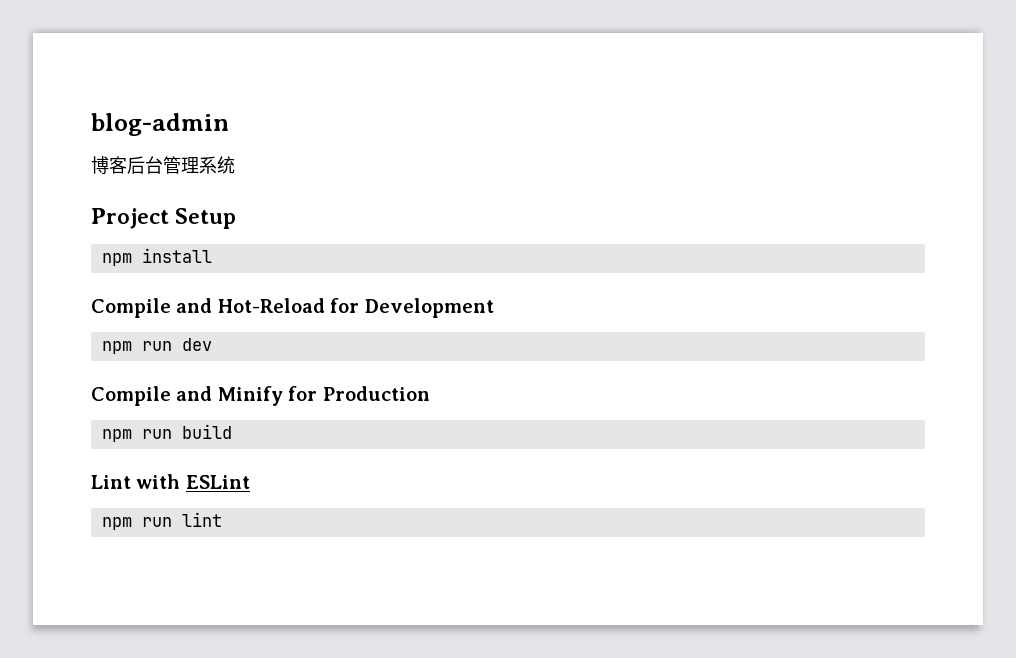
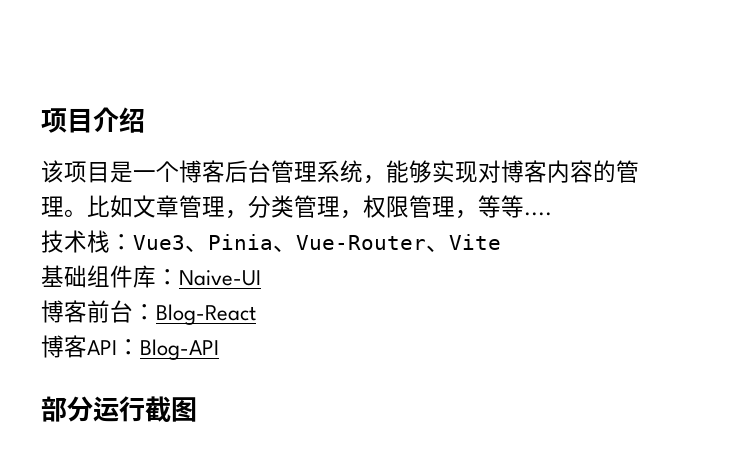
[91,113,229,136] blog-admin // -> [41,107,145,133] [41,160,179,183] 项目介绍 // 该项目是一个
[91,208,237,229] [101,248,212,266] [91,298,494,318] [101,338,212,354] [91,386,430,406] [101,424,232,442] [91,474,250,489] [101,512,222,530] // Project Setup // npm install // Compile and Hot-Reload for Development // npm run dev // Compile and Minify for Production // npm run build // Lint with ESLint // npm run lint -> [363,160,639,184] [41,195,552,219] [41,230,501,253] [41,265,261,288] [41,300,256,325] [41,335,219,360] [41,396,197,422] ，能够实现对博客内容的管理。比如文章管理，分类管理，权限管理，等等.... // 技术栈：Vue3、Pinia、Vue-Router、Vite // 基础组件库：Naive-UI // 博客前台：Blog-React // 博客API：Blog-API // 部分运行截图

